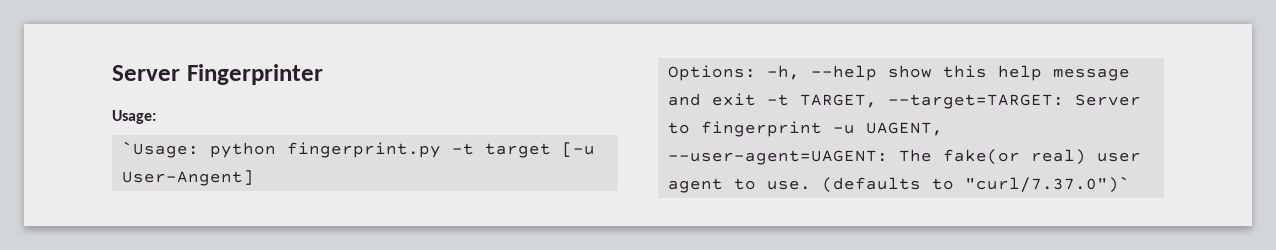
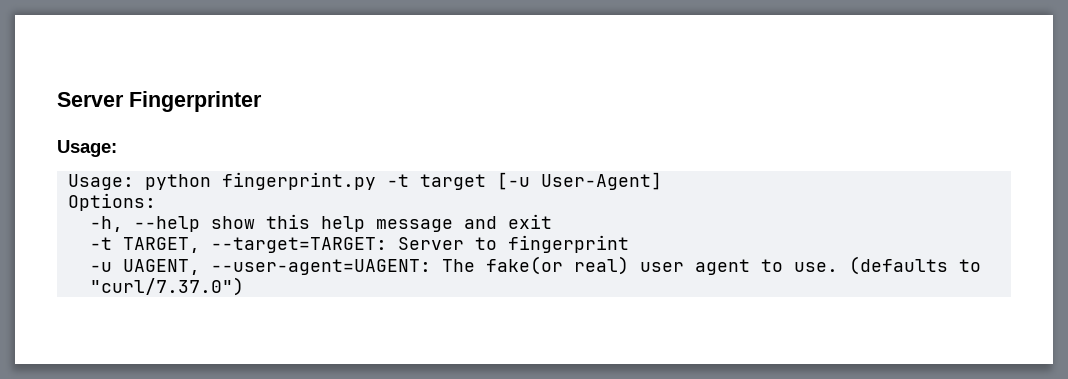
[121,141,199,158] `Usage: -> [68,174,135,190] Usage:
[121,170,254,186] User-Angent] -> [541,172,663,190] User-Agent]
(756, 73) none -> (157, 202) //
(756, 99) none -> (553, 221) //
(822, 129) none -> (630, 244) //
[964,176,1130,193] "curl/7.37.0")` -> [90,277,245,296] "curl/7.37.0")

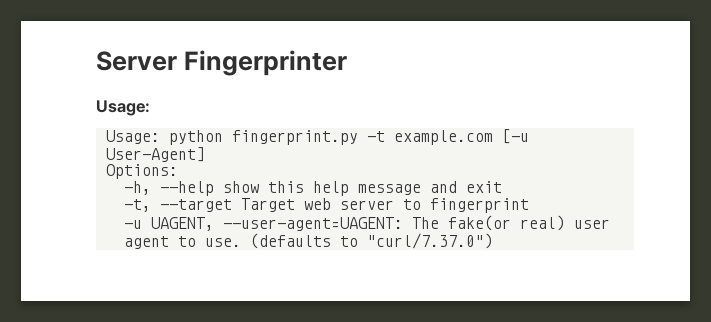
[420,174,487,190] target -> [393,130,493,145] example.com
[90,237,465,253] -t TARGET, --target=TARGET: Server -> [123,198,394,212] -t, --target Target web server

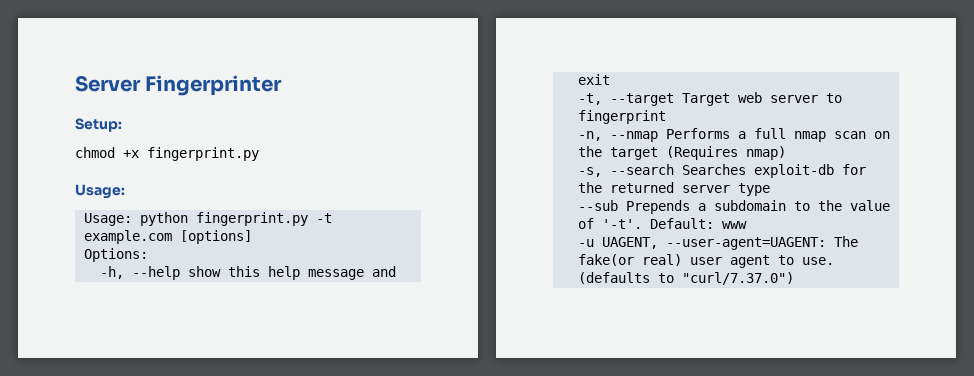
(348, 63) none -> [75,118,122,132] [75,147,259,161] // Setup: // chmod +x fingerprint.py
[501,129,529,144] [105,147,205,162] [-u User-Agent] -> [180,230,252,244] [options]
(529, 205) none -> [578,128,890,142] [578,146,786,160] [578,164,866,178] [578,182,770,196] [578,200,890,214] [578,218,747,229] // -n, --nmap Performs a full nmap scan on the target (Requires nmap) // -s, --search Searches exploit-db for the returned server type // --sub Prepends a subdomain to the value of '-t'. Default: www

